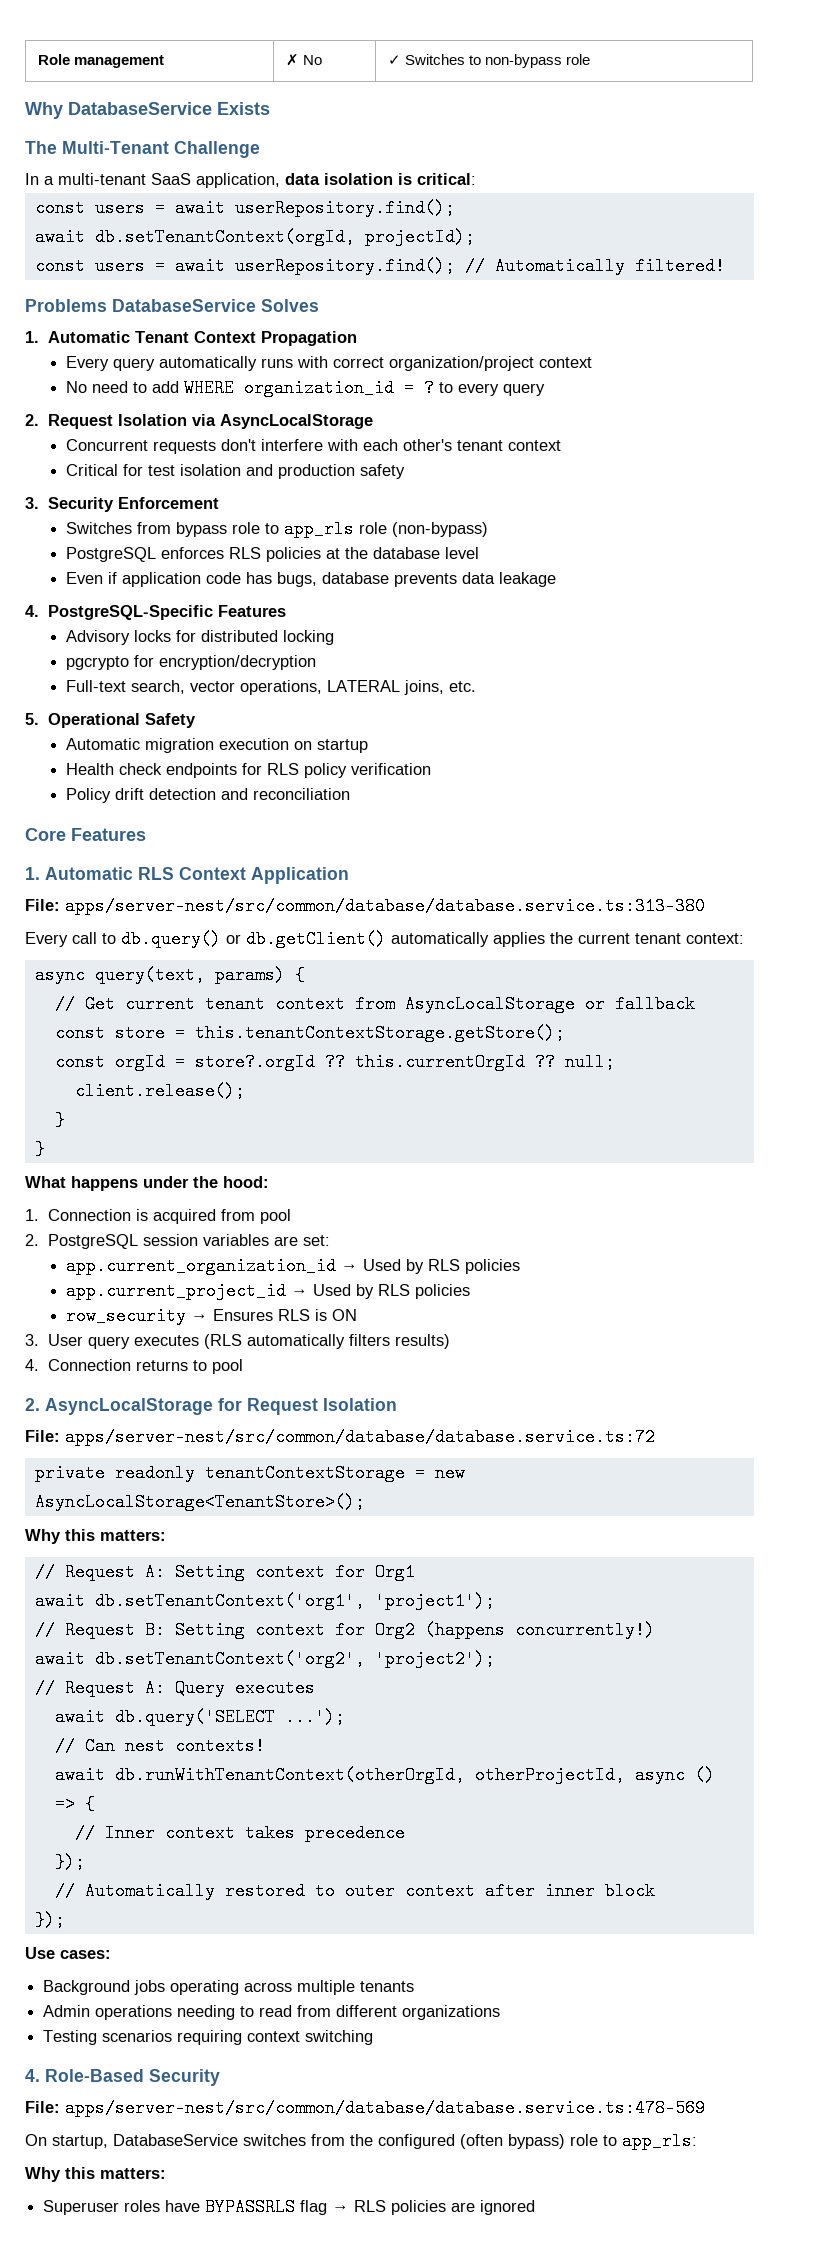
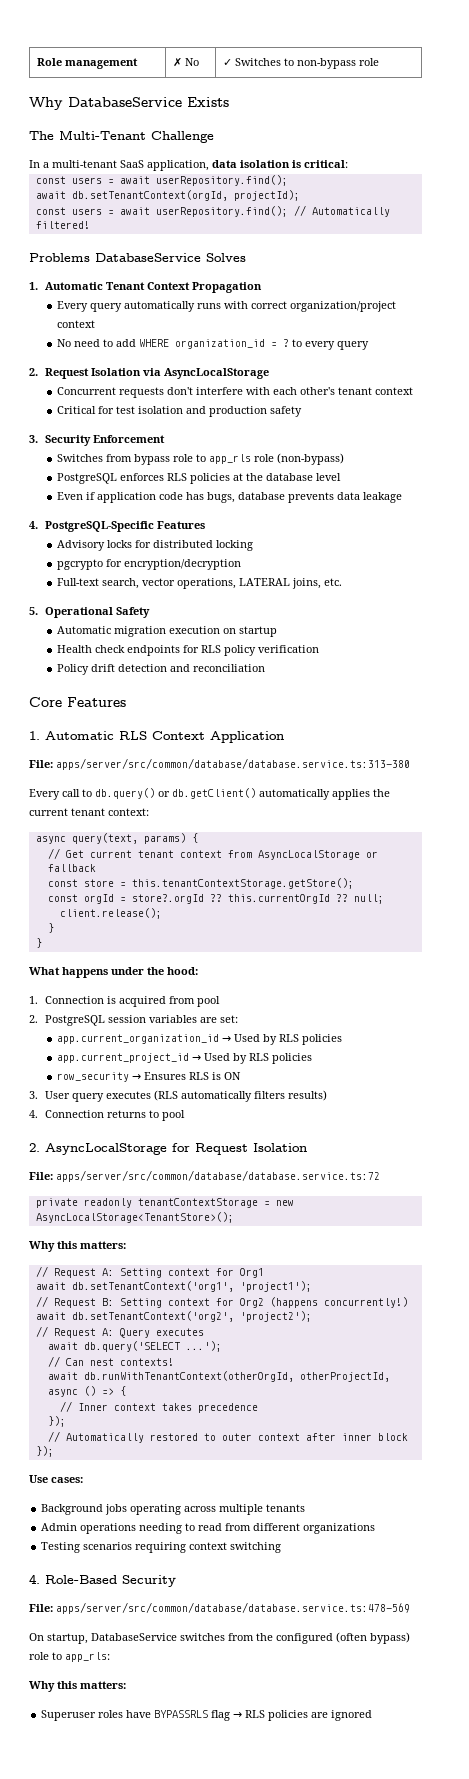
[65,897,705,915] apps/server-nest/src/common/database/database.service.ts:313-380 -> [56,758,410,770] apps/server/src/common/database/database.service.ts:313-380
[65,1428,655,1446] apps/server-nest/src/common/database/database.service.ts:72 -> [56,1170,380,1182] apps/server/src/common/database/database.service.ts:72
[65,2099,705,2117] apps/server-nest/src/common/database/database.service.ts:478-569 -> [56,1602,410,1614] apps/server/src/common/database/database.service.ts:478-569

